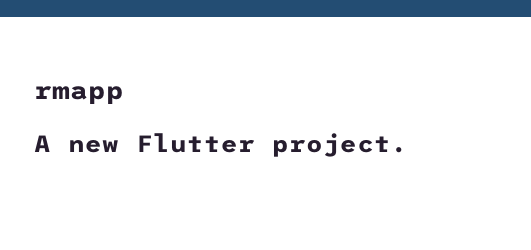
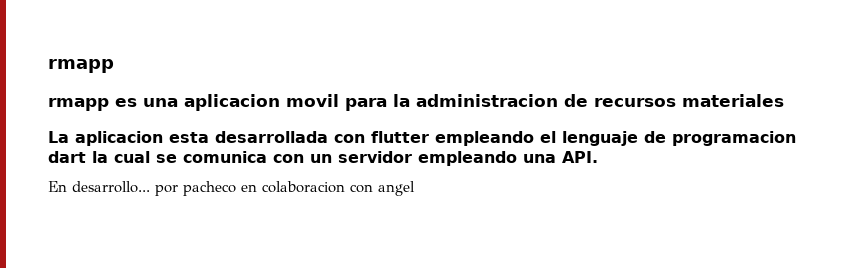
[34,133,408,157] A new Flutter project. -> [48,94,784,111] [48,131,796,146] [48,151,598,166] [48,181,415,196] rmapp es una aplicacion movil para la administracion de recursos materiales // La aplicacion esta desarrollada con flutter empleando el lenguaje de programacion dart la cual se comunica con un servidor empleando una API. // En desarrollo... por pacheco en colaboracion con angel

